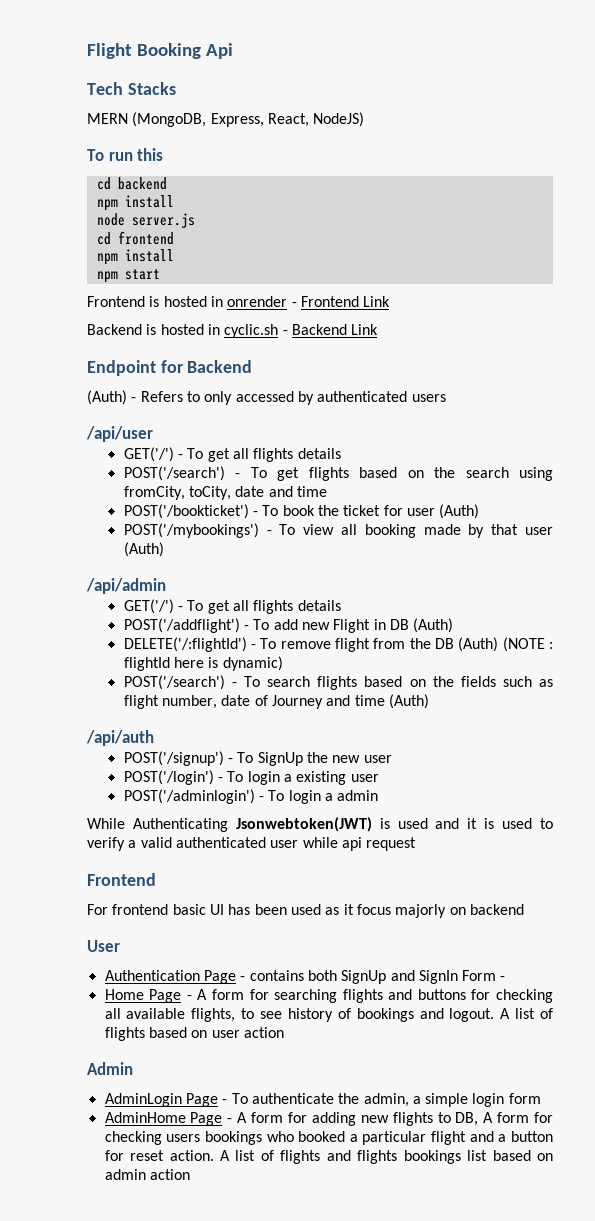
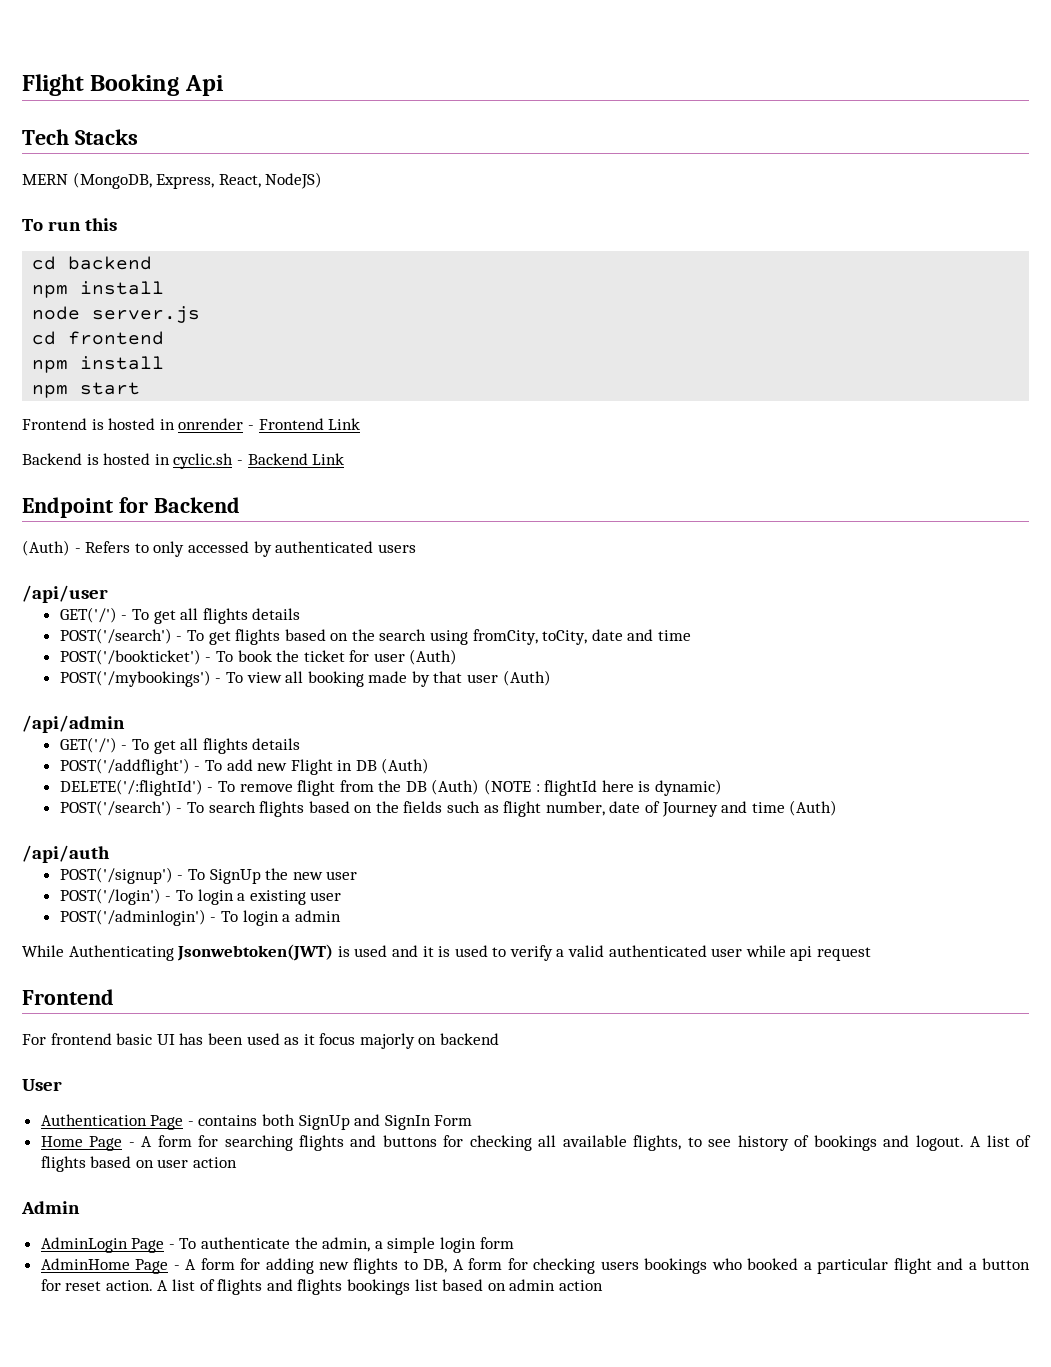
[500,976,506,981] - -> (473, 1120) none

